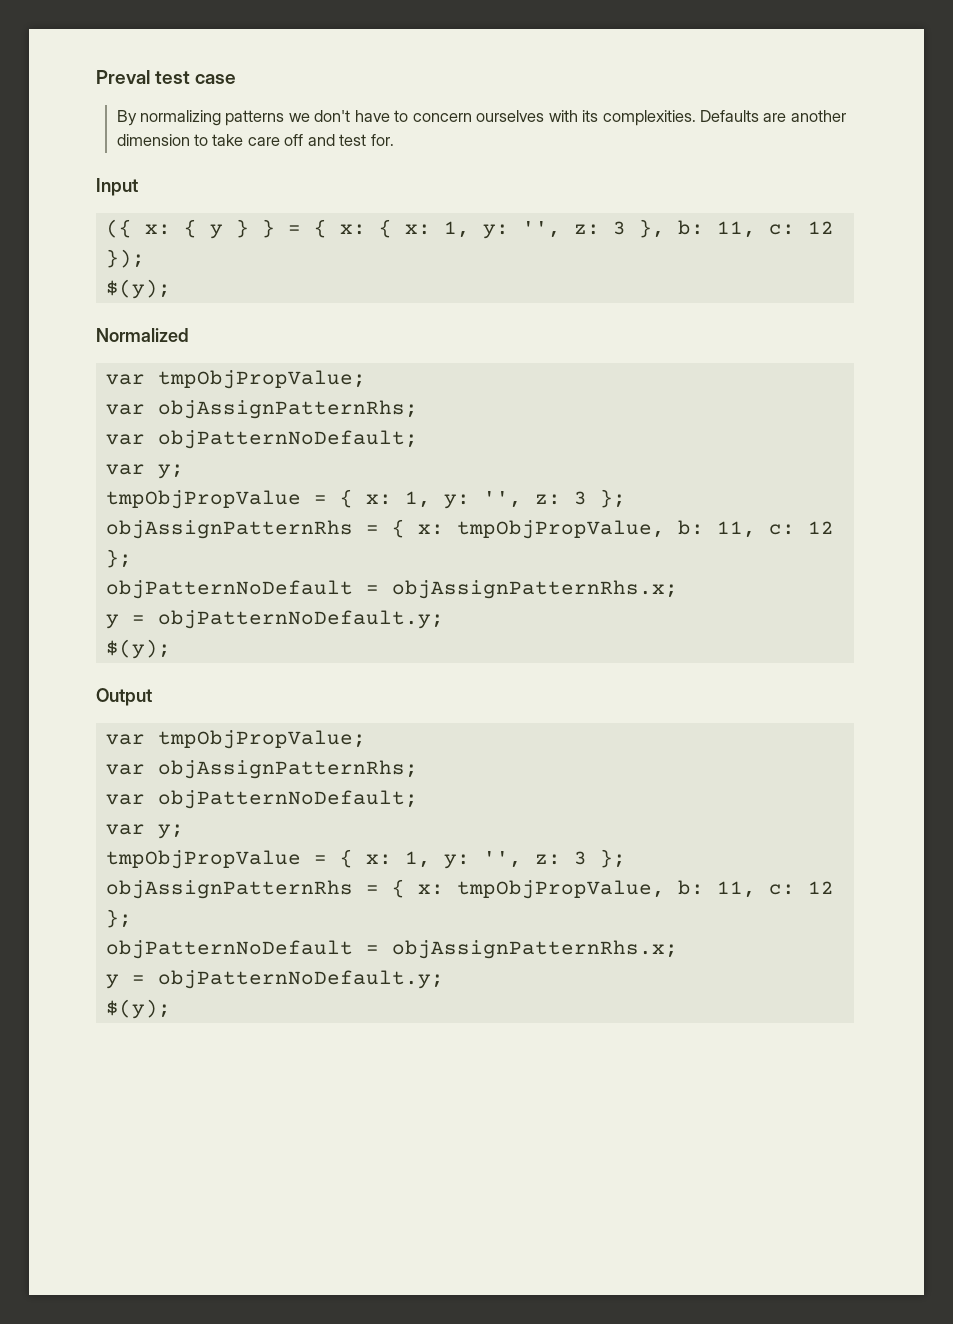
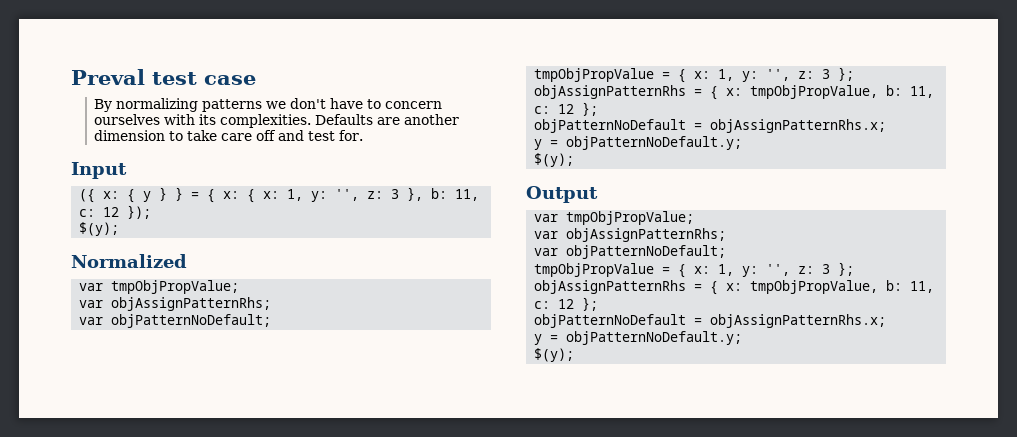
[105,464,184,479] // var y; -> (272, 321) none
[105,824,184,839] // var y; -> (727, 252) none

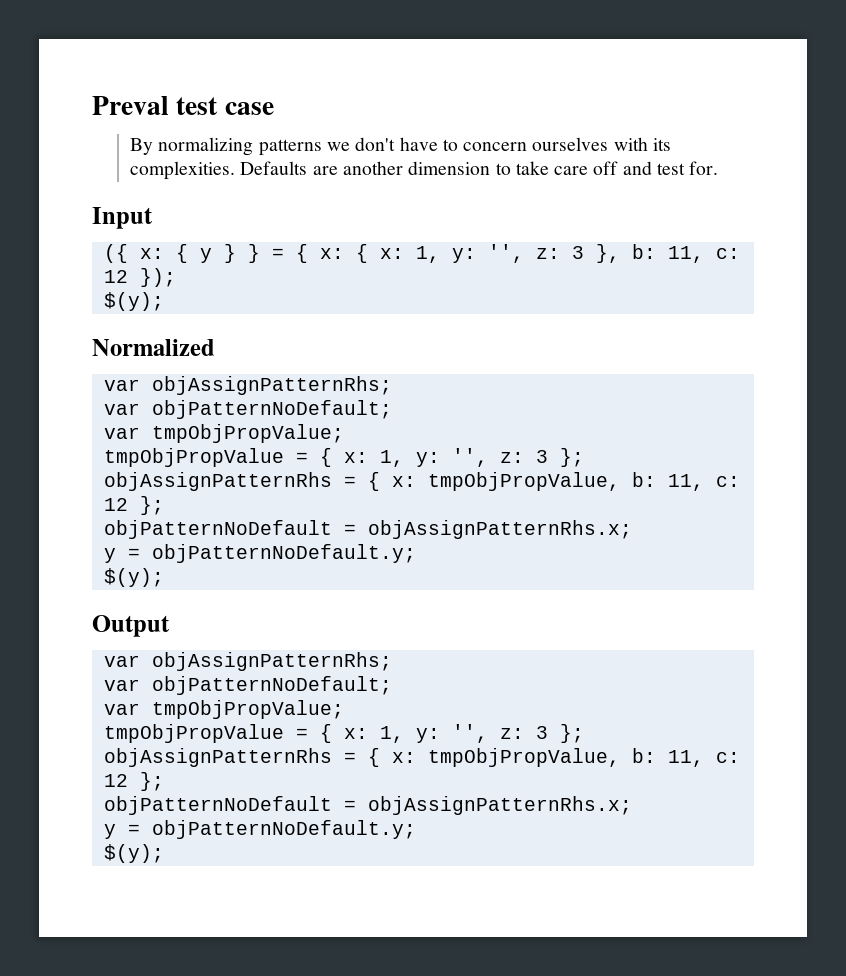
[79,280,240,294] [79,297,272,311] [79,314,272,328] // var tmpObjPropValue; // var objAssignPatternRhs; // var objPatternNoDefault; -> [103,376,392,395] [103,400,392,419] [103,424,344,443] // var objAssignPatternRhs; // var objPatternNoDefault; // var tmpObjPropValue;
[534,211,695,225] [534,228,727,242] [534,245,727,259] // var tmpObjPropValue; // var objAssignPatternRhs; // var objPatternNoDefault; -> [103,652,392,671] [103,676,392,695] [103,700,344,719] // var objAssignPatternRhs; // var objPatternNoDefault; // var tmpObjPropValue;

